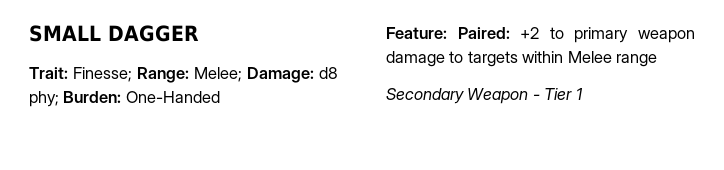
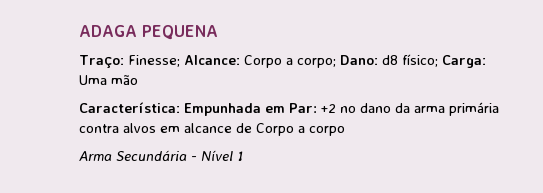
[29,25,199,42] [29,67,338,83] [29,91,220,107] [386,27,695,43] [386,51,658,67] [386,88,573,104] SMALL DAGGER // Trait: Finesse; Range: Melee; Damage: d8 phy; Burden: One-Handed // Feature: Paired: +2 to primary weapon damage to targets within Melee range // Secondary Weapon - Tier -> [79,25,218,40] [79,54,486,68] [79,75,138,85] [79,102,499,116] [79,123,345,136] [79,150,233,162] ADAGA PEQUENA // Traço: Finesse; Alcance: Corpo a corpo; Dano: d8 físico; Carga: Uma mão // Característica: Empunhada em Par: +2 no dano da arma primária contra alvos em alcance de Corpo a corpo // Arma Secundária - Nível

